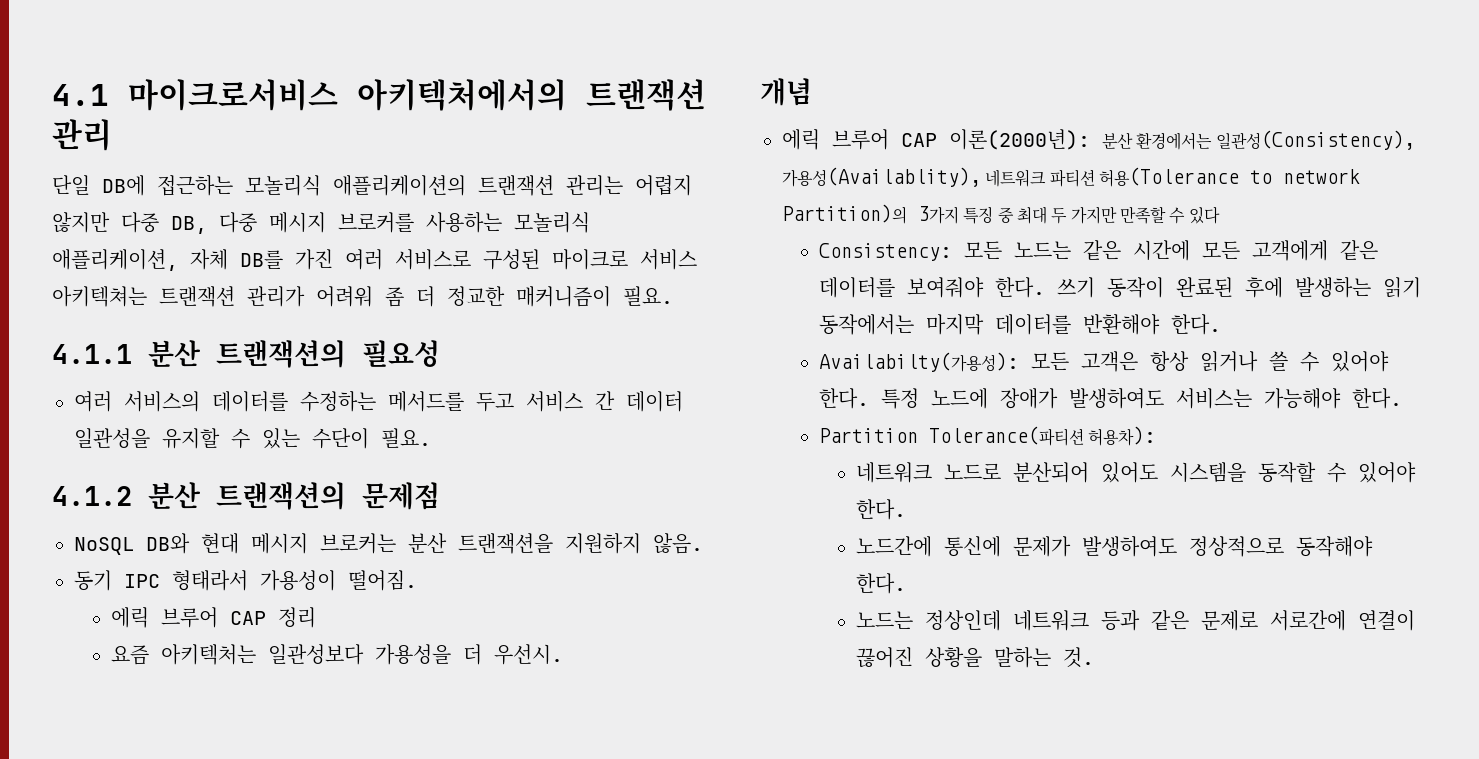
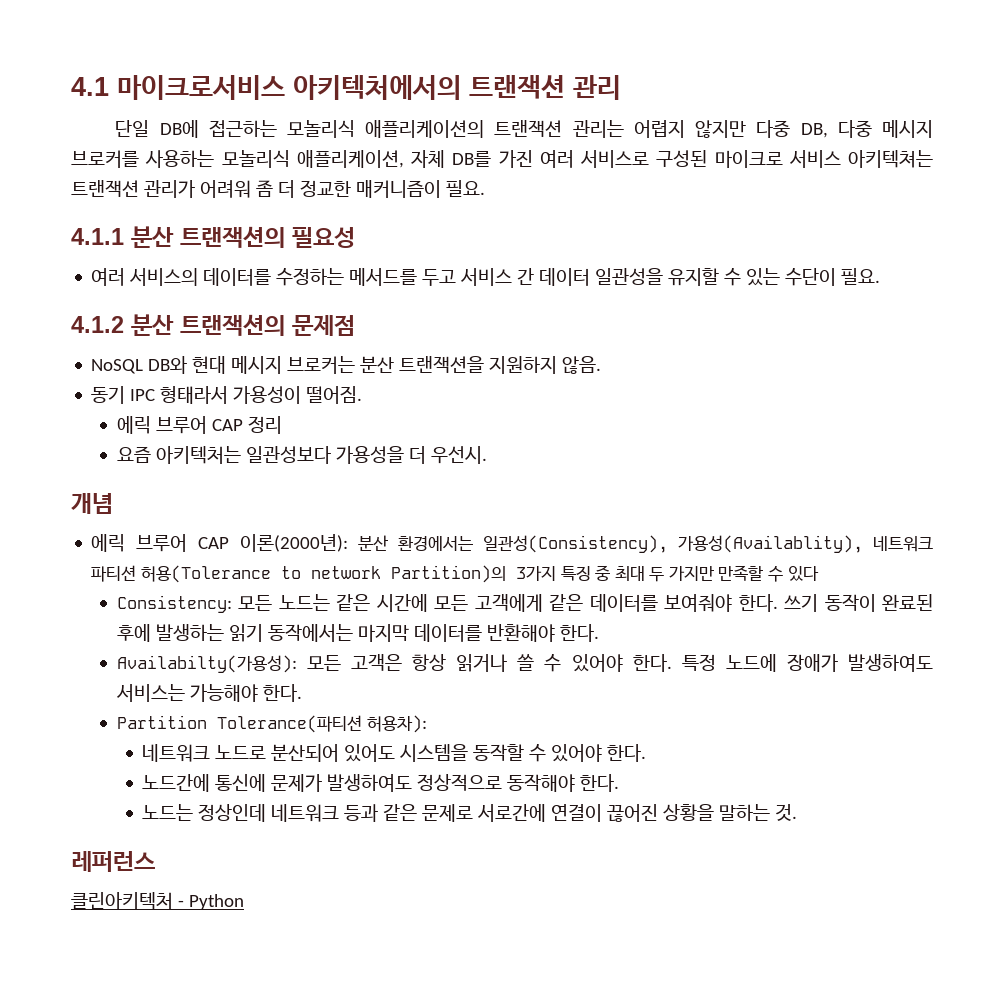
(1094, 657) none -> [71,851,155,872] [71,892,244,910] // 레퍼런스 // 클린아키텍처 - Python

